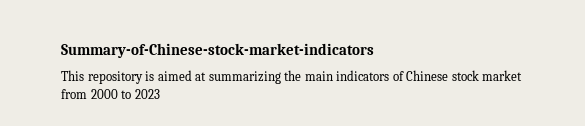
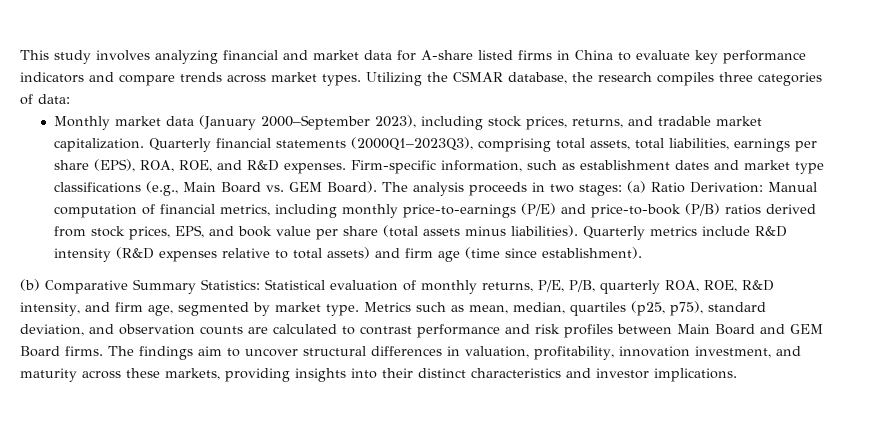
[61,43,374,58] [61,70,523,84] [61,89,160,99] Summary-of-Chinese-stock-market-indicators // This repository is aimed at summarizing the main indicators of Chinese stock market from 2000 to 2023 -> [20,50,806,64] [20,71,822,86] [20,94,70,105] [53,115,762,130] [53,137,817,152] [53,159,824,174] [53,181,817,196] [53,203,816,218] [53,225,787,240] [53,247,642,262] [20,279,774,294] [20,301,766,316] [20,324,823,338] [20,346,801,360] [20,368,737,382] This study involves analyzing financial and market data for A-share listed firms in China to evaluate key performance indicators and compare trends across market types. Utilizing the CSMAR database, the research compiles three categories of data: // Monthly market data (January 2000–September 2023), including stock prices, returns, and tradable market capitalization. Quarterly financial statements (2000Q1–2023Q3), comprising total assets, total liabilities, earnings per share (EPS), ROA, ROE, and R&D expenses. Firm-specific information, such as establishment dates and market type classifications (e.g., Main Board vs. GEM Board). The analysis proceeds in two stages: (a) Ratio Derivation: Manual computation of financial metrics, including monthly price-to-earnings (P/E) and price-to-book (P/B) ratios derived from stock prices, EPS, and book value per share (total assets minus liabilities). Quarterly metrics include R&D intensity (R&D expenses relative to total assets) and firm age (time since establishment). // (b) Comparative Summary Statistics: Statistical evaluation of monthly returns, P/E, P/B, quarterly ROA, ROE, R&D intensity, and firm age, segmented by market type. Metrics such as mean, median, quartiles (p25, p75), standard deviation, and observation counts are calculated to contrast performance and risk profiles between Main Board and GEM Board firms. The findings aim to uncover structural differences in valuation, profitability, innovation investment, and maturity across these markets, providing insights into their distinct characteristics and investor implications.

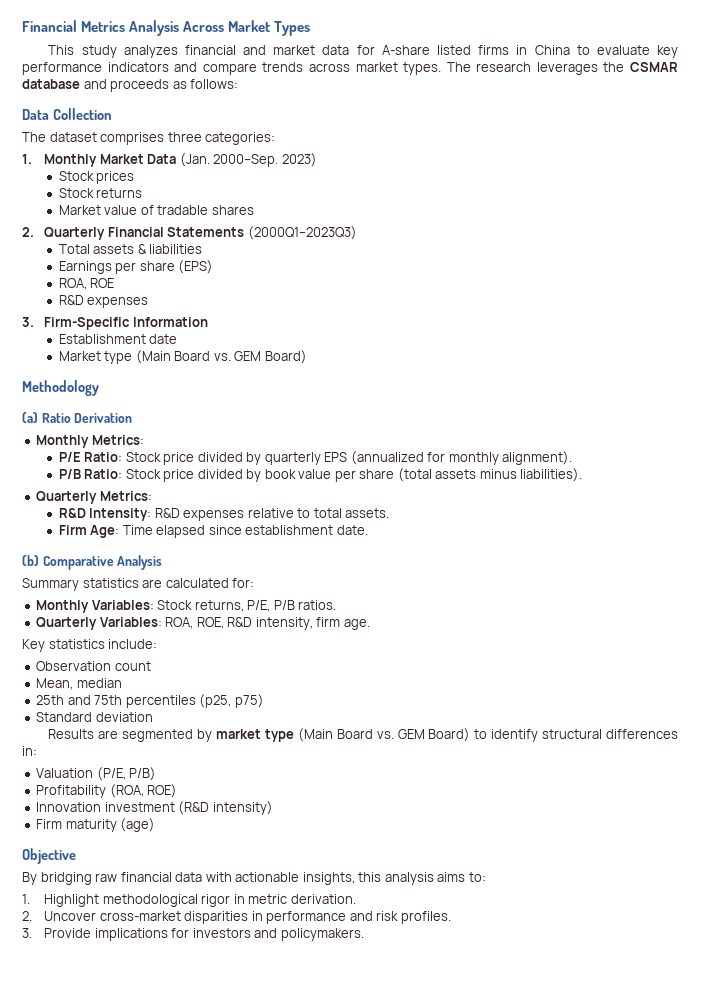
[20,50,218,64] This study involves analyzing -> [22,20,311,36] [48,45,178,58] Financial Metrics Analysis Across Market Types // This study analyzes
[366,71,822,86] [20,94,70,105] [53,115,762,130] [53,137,817,152] [53,159,824,174] [53,181,817,196] [53,203,816,218] [53,225,234,240] Utilizing the CSMAR database, the research compiles three categories of data: // Monthly market data (January 2000–September 2023), including stock prices, returns, and tradable market capitalization. Quarterly financial statements (2000Q1–2023Q3), comprising total assets, total liabilities, earnings per share (EPS), ROA, ROE, and R&D expenses. Firm-specific information, such as establishment dates and market type classifications (e.g., Main Board vs. GEM Board). The analysis proceeds in two stages: (a) Ratio Derivation: Manual computation of financial metrics, including monthly price-to-earnings (P/E) and price-to-book (P/B) ratios derived from stock prices, EPS, and -> [446,62,678,75] [22,79,239,92] [22,108,112,120] [22,132,276,145] [22,153,317,167] [58,171,135,184] [58,188,143,198] [58,205,254,215] [22,226,357,240] [58,244,203,254] [58,260,214,274] [58,278,115,290] [58,295,149,308] [22,317,208,330] [58,334,178,344] [58,350,307,364] [22,380,99,396] [22,412,133,423] [36,435,144,448] [58,451,573,465] [58,469,262,482] The research leverages the CSMAR database and proceeds as follows: // Data Collection // The dataset comprises three categories: // 1. Monthly Market Data (Jan. 2000–Sep. 2023) // Stock prices // Stock returns // Market value of tradable shares // 2. Quarterly Financial Statements (2000Q1–2023Q3) // Total assets & liabilities // Earnings per share (EPS) // ROA, ROE // R&D expenses // 3. Firm-Specific Information // Establishment date // Market type (Main Board vs. GEM Board) // Methodology // (a) Ratio Derivation // Monthly Metrics: // P/E Ratio: Stock price divided by quarterly EPS (annualized for monthly alignment). // P/B Ratio: Stock price divided by
[582,226,787,240] [53,247,642,262] [20,279,774,294] [20,301,766,316] [20,324,823,338] [20,346,801,360] [20,368,737,382] Quarterly metrics include R&D intensity (R&D expenses relative to total assets) and firm age (time since establishment). // (b) Comparative Summary Statistics: Statistical evaluation of monthly returns, P/E, P/B, quarterly ROA, ROE, R&D intensity, and firm age, segmented by market type. Metrics such as mean, median, quartiles (p25, p75), standard deviation, and observation counts are calculated to contrast performance and risk profiles between Main Board and GEM Board firms. The findings aim to uncover structural differences in valuation, profitability, innovation investment, and maturity across these markets, providing insights into their distinct characteristics and investor implications. -> [36,491,152,504] [58,508,390,521] [58,525,368,538] [22,555,163,570] [22,578,255,591] [36,600,337,613] [36,617,370,630] [22,639,158,652] [36,661,151,671] [36,678,122,690] [36,694,264,708] [36,712,153,722] [48,728,678,742] [22,746,37,756] [36,767,157,781] [36,784,178,798] [36,801,273,815] [36,818,156,832] [22,848,76,864] [22,872,486,885] [22,894,356,907] [22,911,451,924] [22,928,364,941] // Quarterly Metrics: // R&D Intensity: R&D expenses relative to total assets. // Firm Age: Time elapsed since establishment date. // (b) Comparative Analysis // Summary statistics are calculated for: // Monthly Variables: Stock returns, P/E, P/B ratios. // Quarterly Variables: ROA, ROE, R&D intensity, firm age. // Key statistics include: // Observation count // Mean, median // 25th and 75th percentiles (p25, p75) // Standard deviation // Results are segmented by market type (Main Board vs. GEM Board) to identify structural differences in: // Valuation (P/E, P/B) // Profitability (ROA, ROE) // Innovation investment (R&D intensity) // Firm maturity (age) // Objective // By bridging raw financial data with actionable insights, this analysis aims to: // 1. Highlight methodological rigor in metric derivation. // 2. Uncover cross-market disparities in performance and risk profiles. // 3. Provide implications for investors and policymakers.

